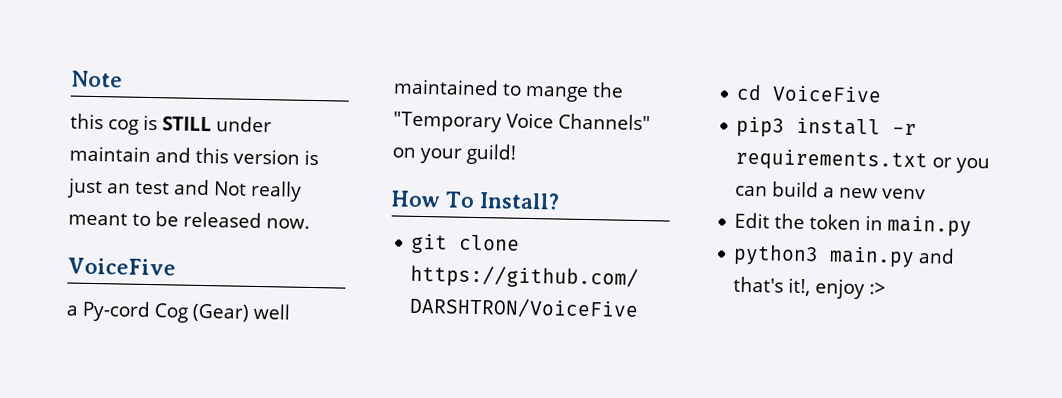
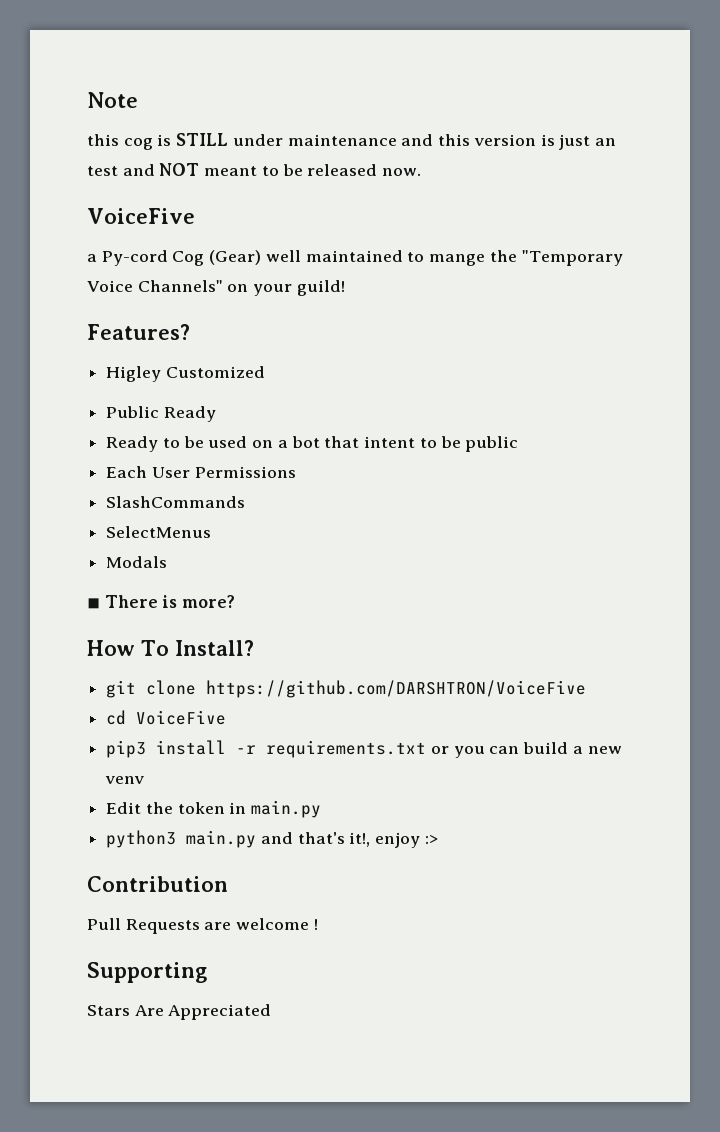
[69,145,151,163] maintain -> [287,134,397,146] maintenance
[214,180,302,202] Not really -> [159,163,200,176] NOT
(516, 154) none -> [87,324,190,340] [106,366,265,382] [106,406,216,422] [106,436,519,452] [106,466,296,478] [106,496,246,508] [106,526,212,538] [106,556,168,568] [87,595,236,609] // Features? // Higley Customized // Public Ready // Ready to be used on a bot that intent to be public // Each User Permissions // SlashCommands // SelectMenus // Modals // ◾ There is more?
(887, 288) none -> [87,876,228,892] [87,918,318,934] [87,962,207,983] [87,1004,272,1020] // Contribution // Pull Requests are welcome ! // Supporting // Stars Are Appreciated

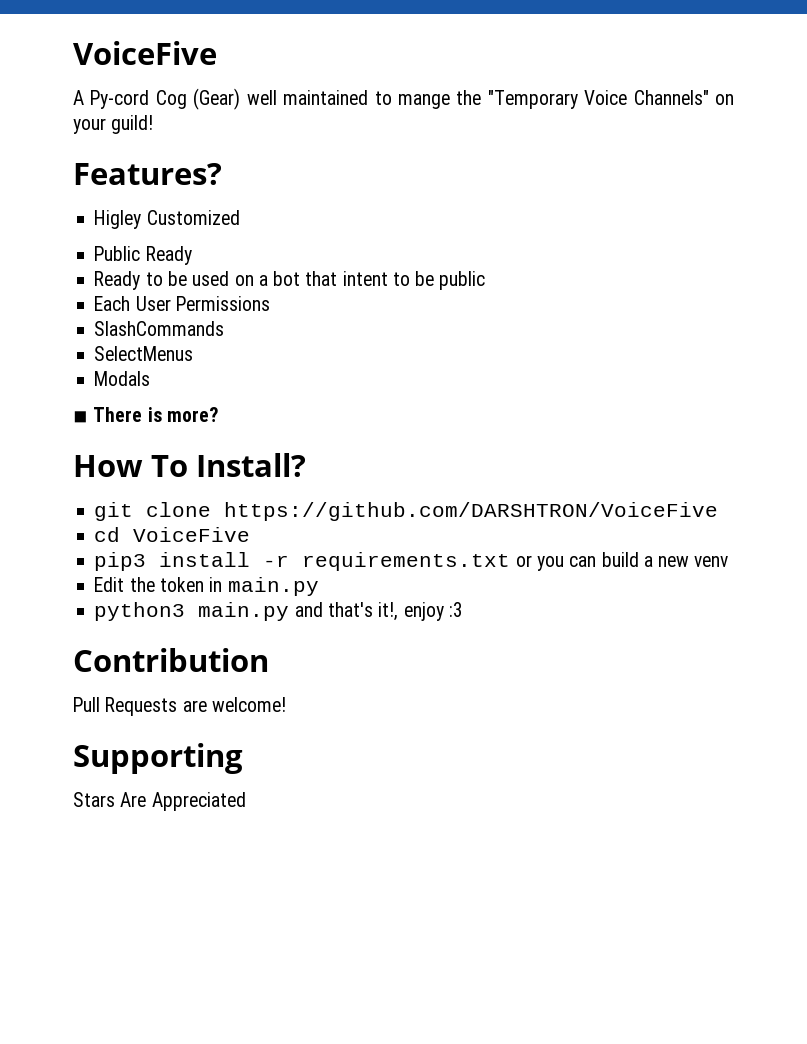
[87,92,138,108] [87,133,616,150] [87,163,422,176] [87,208,195,224] [87,254,97,262] Note // this cog is STILL under maintenance and this version is just an test and NOT meant to be released now. // VoiceFive // a -> [73,41,217,65] [73,90,84,105] VoiceFive // A
[424,835,438,844] :> -> [448,602,463,617] :3
[236,918,318,930] welcome ! -> [211,697,286,712] welcome!

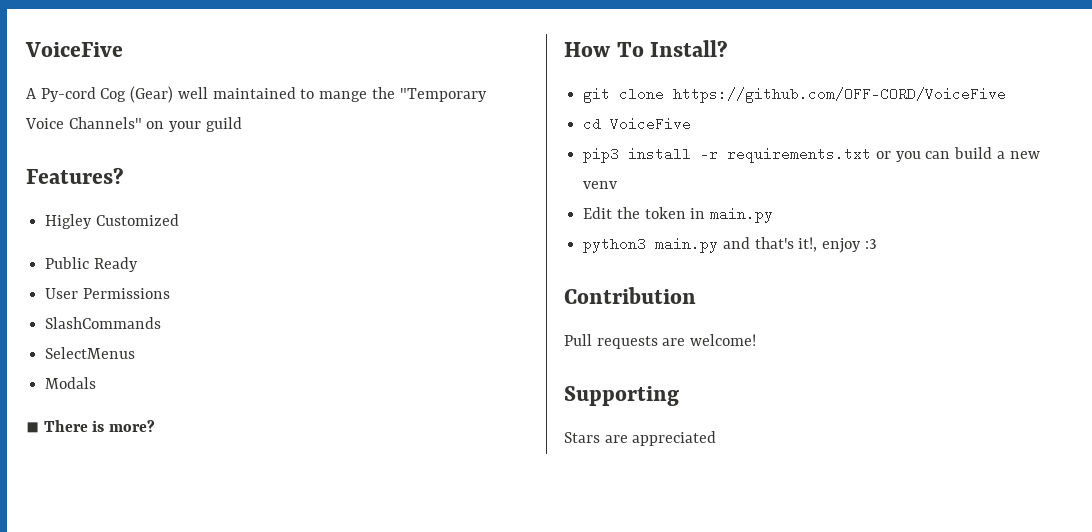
[111,115,154,134] guild! -> [205,117,242,132] guild
[94,271,486,290] [94,296,131,311] Ready to be used on a bot that intent to be public // Each -> (138, 264) none
[224,502,719,521] https://github.com/DARSHTRON/VoiceFive -> [673,87,1007,103] https://github.com/OFF-CORD/VoiceFive
[105,697,178,716] Requests -> [596,336,658,349] requests
[120,792,246,811] Are Appreciated -> [604,431,717,446] are appreciated

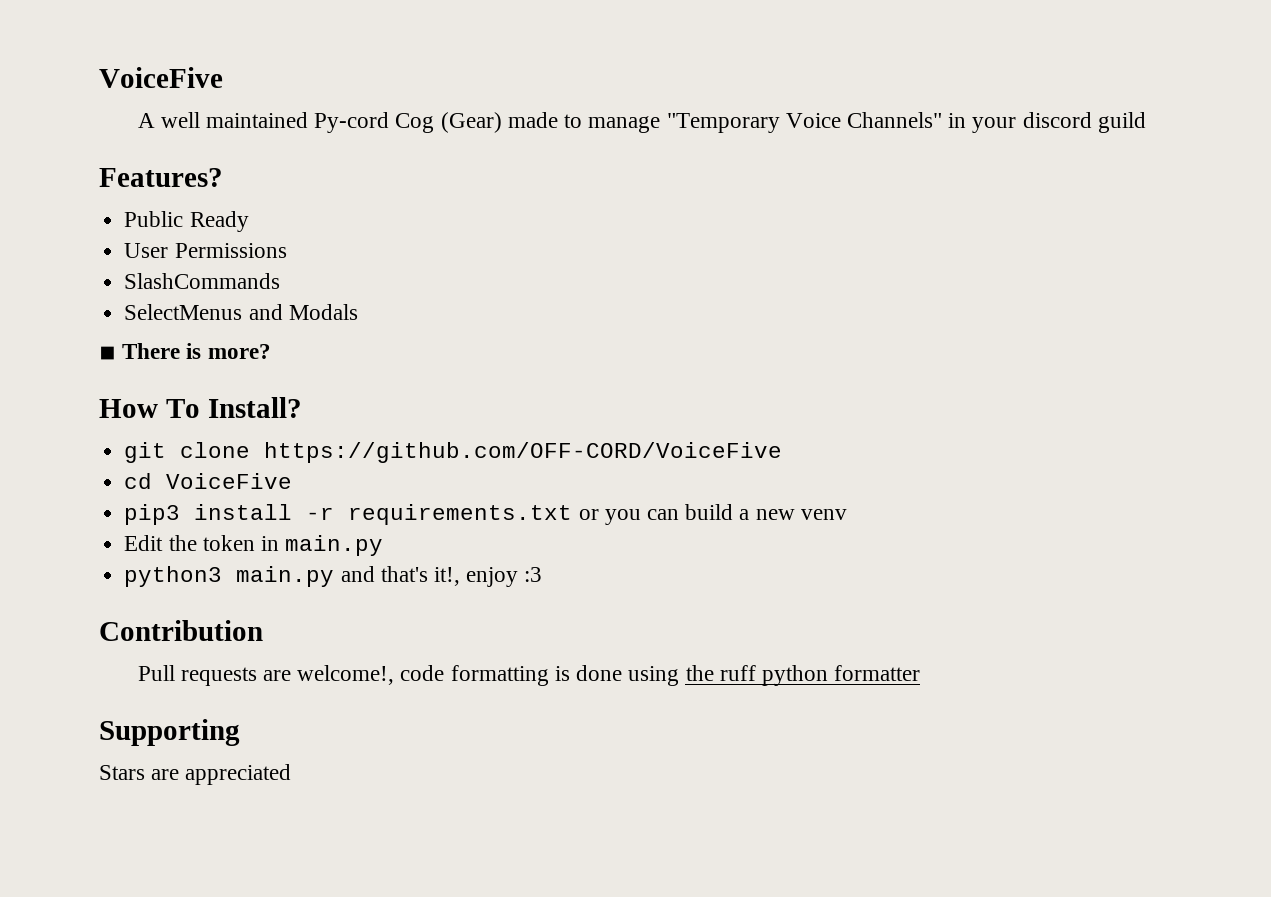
(37, 93) none -> [160,112,309,128] well maintained
[177,87,487,102] [25,117,202,132] well maintained to mange the "Temporary Voice Channels" on your -> [507,112,1092,133] made to manage "Temporary Voice Channels" in your discord
[45,214,179,229] // Higley Customized -> (223, 177) none
(136, 353) // -> [248,304,283,320] and
[690,334,757,346] welcome! -> [297,665,921,686] welcome!, code formatting is done using the ruff python formatter

